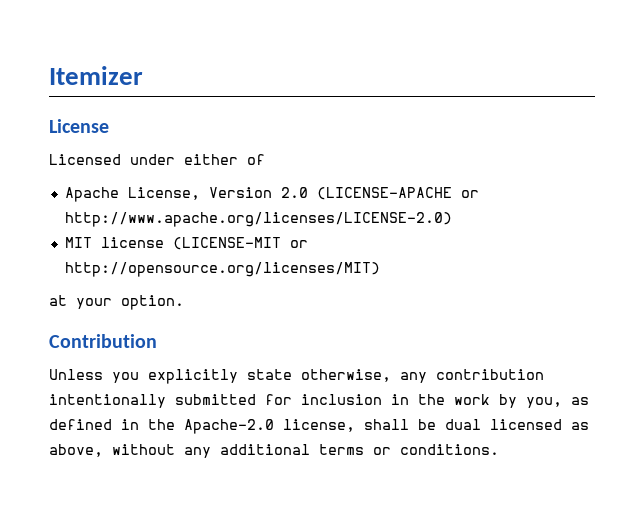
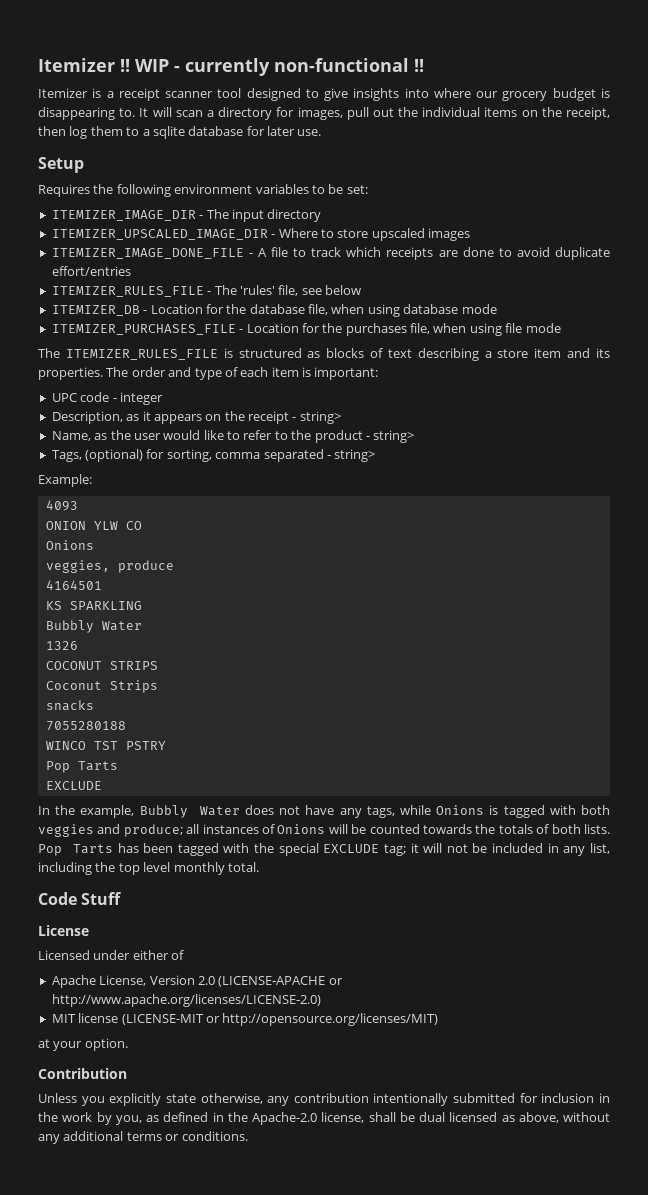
[49,66,143,85] Itemizer -> [38,58,424,76] [38,88,610,101] [38,107,610,120] [38,126,322,139] [38,157,84,173] [38,184,368,197] [51,209,322,222] [51,228,470,241] [51,247,611,260] [51,266,131,276] [51,285,361,297] [51,304,497,317] [51,323,561,336] [38,348,611,361] [38,367,379,380] [51,392,163,405] [51,411,341,424] [51,430,415,443] [51,449,376,462] [38,474,92,487] [45,500,78,511] [45,521,142,530] [45,540,94,550] [45,560,174,573] [45,580,102,590] [45,601,142,610] [45,620,142,633] [45,641,78,650] [45,661,158,670] [45,680,158,693] [45,700,94,711] [45,721,126,731] [45,741,166,750] [45,761,118,773] [45,781,102,790] [38,805,610,818] [38,824,610,837] [38,843,611,856] [38,862,259,875] [38,892,122,905] Itemizer !! WIP - currently non-functional !! // Itemizer is a receipt scanner tool designed to give insights into where our grocery budget is disappearing to. It will scan a directory for images, pull out the individual items on the receipt, then log them to a sqlite database for later use. // Setup // Requires the following environment variables to be set: // ITEMIZER_IMAGE_DIR - The input directory // ITEMIZER_UPSCALED_IMAGE_DIR - Where to store upscaled images // ITEMIZER_IMAGE_DONE_FILE - A file to track which receipts are done to avoid duplicate effort/entries // ITEMIZER_RULES_FILE - The 'rules' file, see below // ITEMIZER_DB - Location for the database file, when using database mode // ITEMIZER_PURCHASES_FILE - Location for the purchases file, when using file mode // The ITEMIZER_RULES_FILE is structured as blocks of text describing a store item and its properties. The order and type of each item is important: // UPC code - integer // Description, as it appears on the receipt - string> // Name, as the user would like to refer to the product - string> // Tags, (optional) for sorting, comma separated - string> // Example: // 4093 // ONION YLW CO // Onions // veggies, produce // 4164501 // KS SPARKLING // Bubbly Water // 1326 // COCONUT STRIPS // Coconut Strips // snacks // 7055280188 // WINCO TST PSTRY // Pop Tarts // EXCLUDE // In the example, Bubbly Water does not have any tags, while Onions is tagged with both veggies and produce; all instances of Onions will be counted towards the totals of both lists. Pop Tarts has been tagged with the special EXCLUDE tag; it will not be included in any list, including the top level monthly total. // Code Stuff

